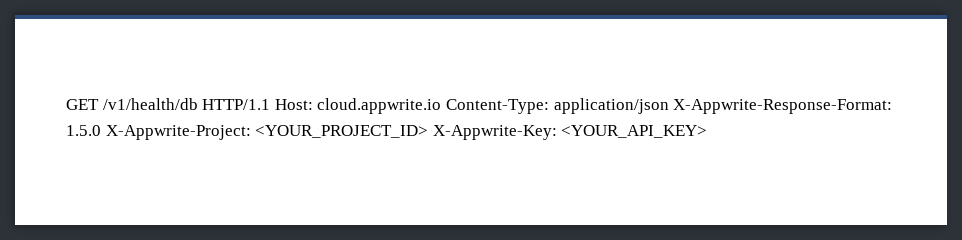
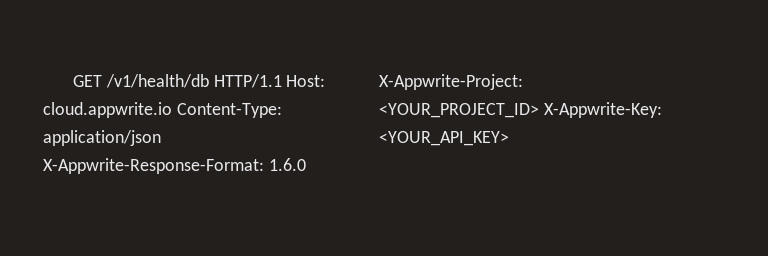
[66,125,101,136] 1.5.0 -> [268,158,306,171] 1.6.0

